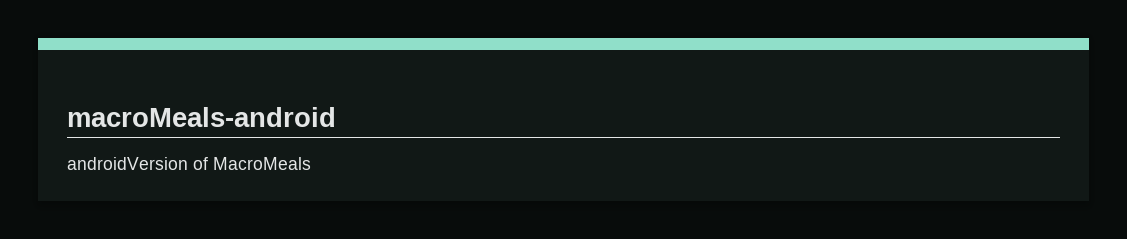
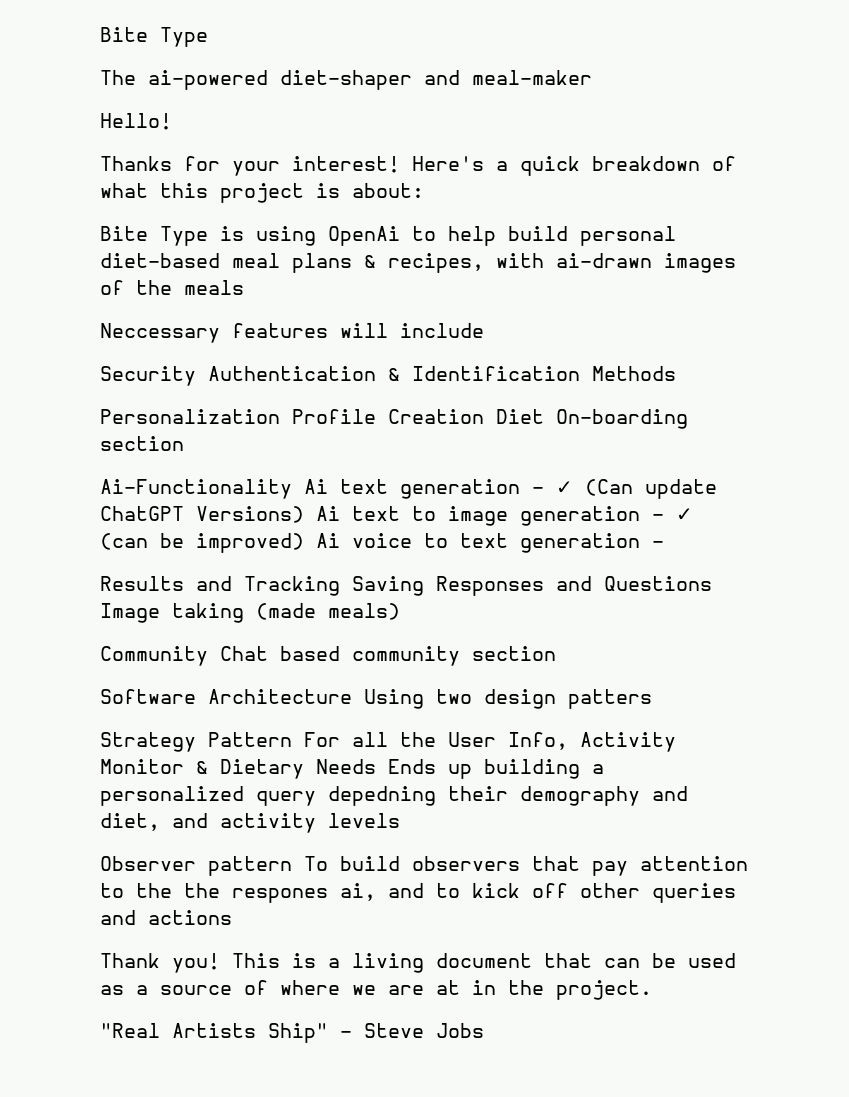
[67,107,336,127] [67,157,311,170] macroMeals-android // androidVersion of MacroMeals -> [100,27,208,47] [100,70,592,90] [100,113,172,130] [100,156,736,176] [100,183,424,203] [100,226,676,246] [100,253,736,273] [100,280,244,295] [100,323,484,343] [100,366,676,386] [100,409,688,429] [100,436,184,451] [100,479,717,499] [100,506,693,526] [100,533,664,553] [100,576,712,596] [100,603,400,623] [100,646,556,666] [100,689,652,709] [100,732,676,752] [100,759,604,779] [100,786,688,806] [100,813,400,833] [100,856,748,876] [100,883,736,903] [100,910,232,925] [100,953,736,973] [100,980,652,1000] [100,1023,484,1043] Bite Type // The ai-powered diet-shaper and meal-maker // Hello! // Thanks for your interest! Here's a quick breakdown of what this project is about: // Bite Type is using OpenAi to help build personal diet-based meal plans & recipes, with ai-drawn images of the meals // Neccessary features will include // Security Authentication & Identification Methods // Personalization Profile Creation Diet On-boarding section // Ai-Functionality Ai text generation - ✓ (Can update ChatGPT Versions) Ai text to image generation - ✓ (can be improved) Ai voice to text generation - // Results and Tracking Saving Responses and Questions Image taking (made meals) // Community Chat based community section // Software Architecture Using two design patters // Strategy Pattern For all the User Info, Activity Monitor & Dietary Needs Ends up building a personalized query depedning their demography and diet, and activity levels // Observer pattern To build observers that pay attention to the the respones ai, and to kick off other queries and actions // Thank you! This is a living document that can be used as a source of where we are at in the project. // "Real Artists Ship" - Steve Jobs

